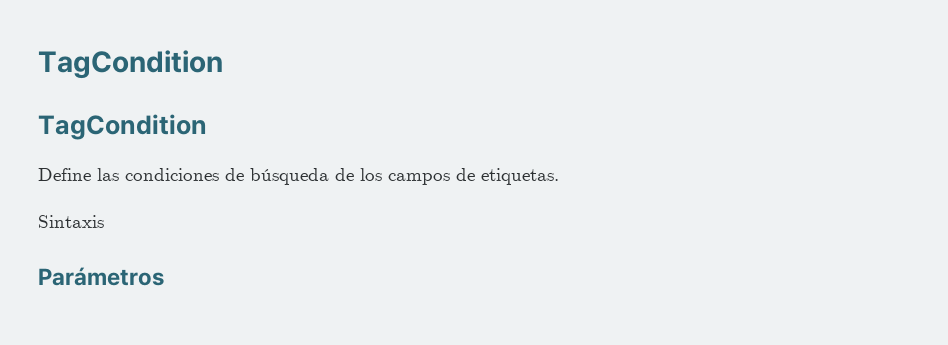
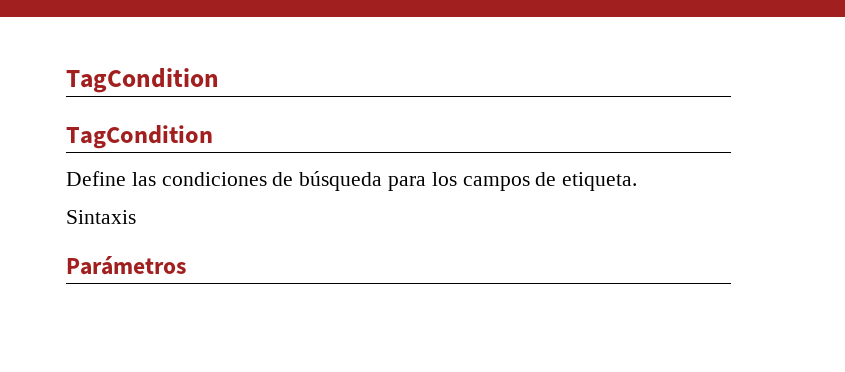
[335,168,354,181] de -> [388,176,427,191] para
[481,168,559,185] etiquetas. -> [562,172,638,191] etiqueta.

